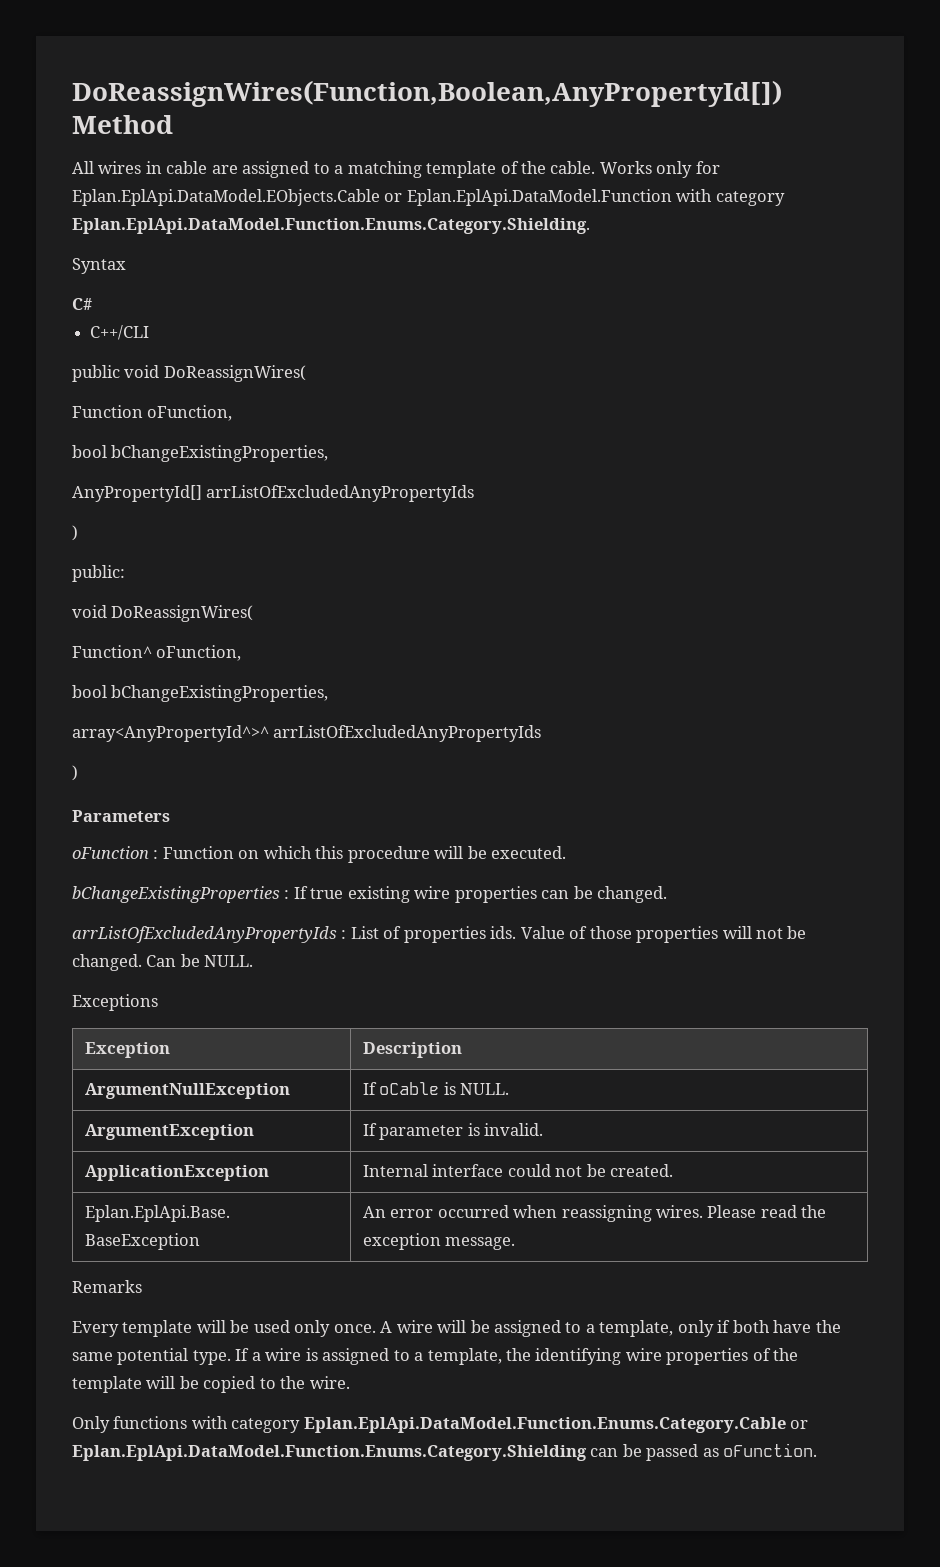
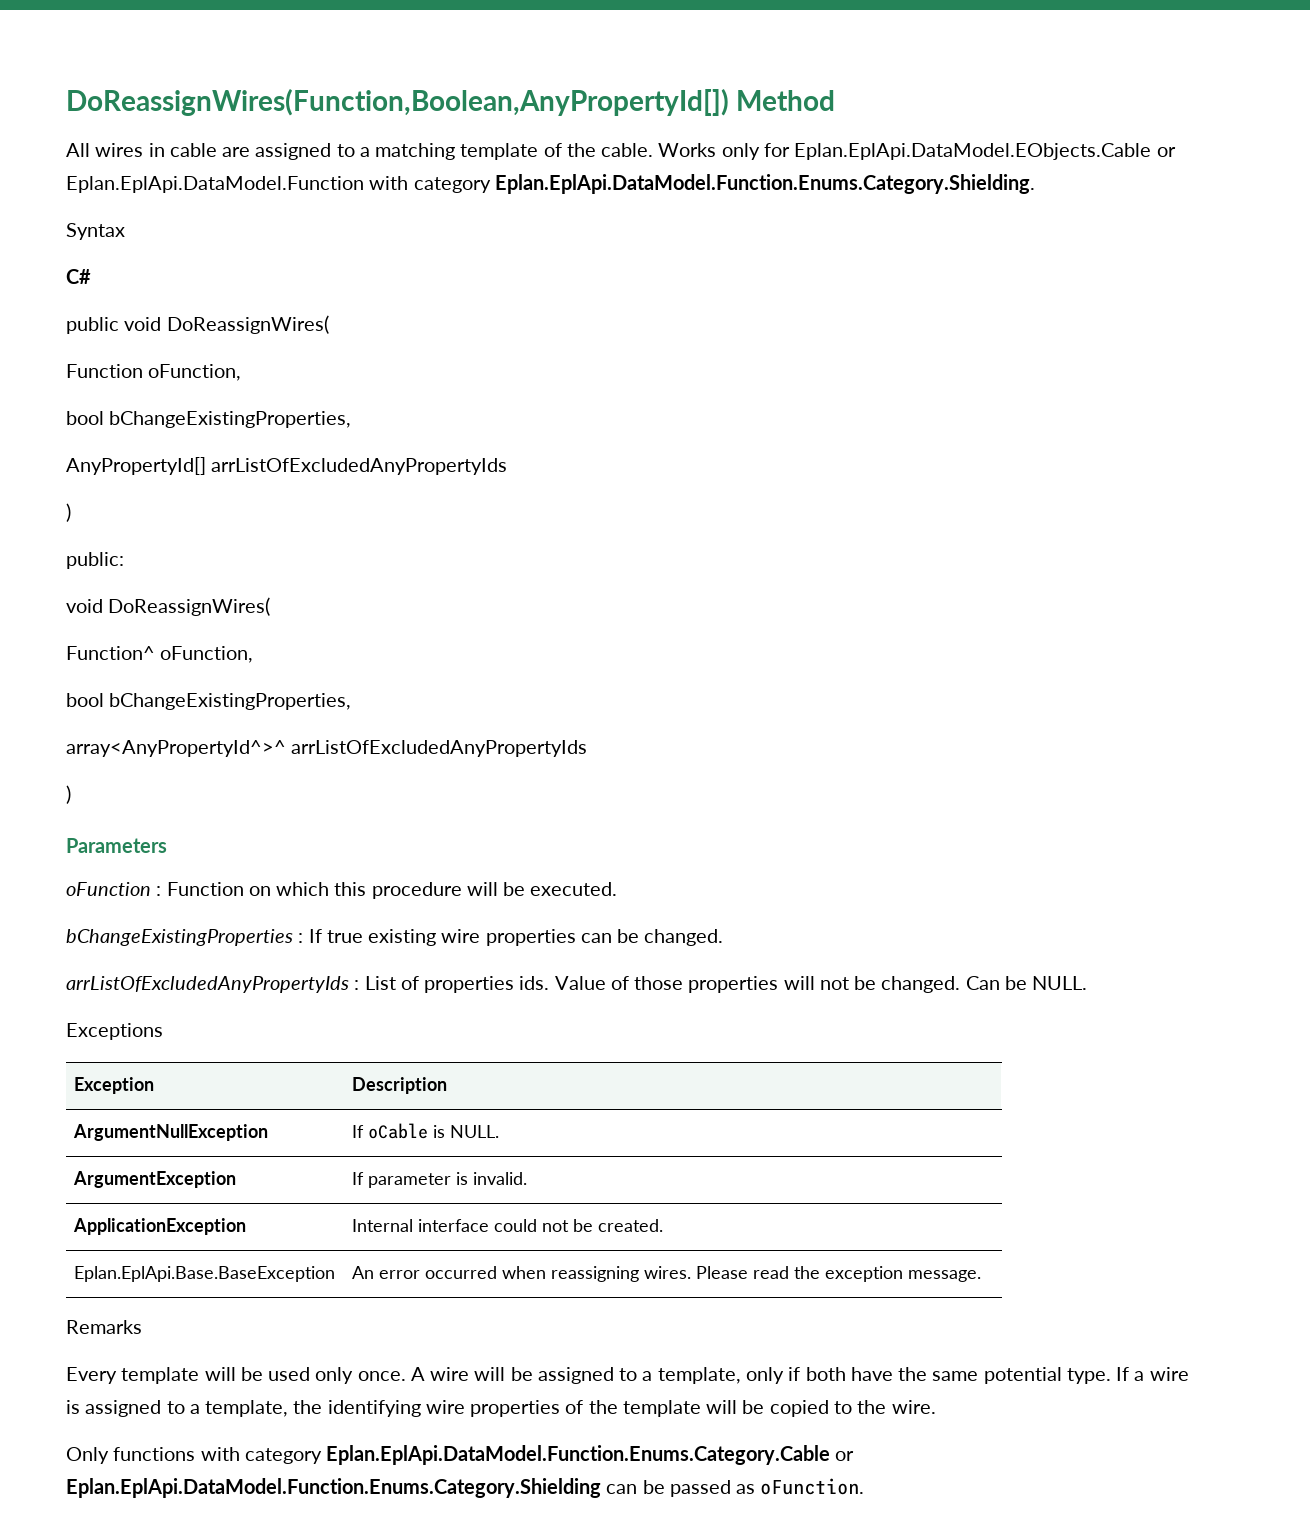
[90,325,150,340] // C++/CLI -> (91, 276) none

